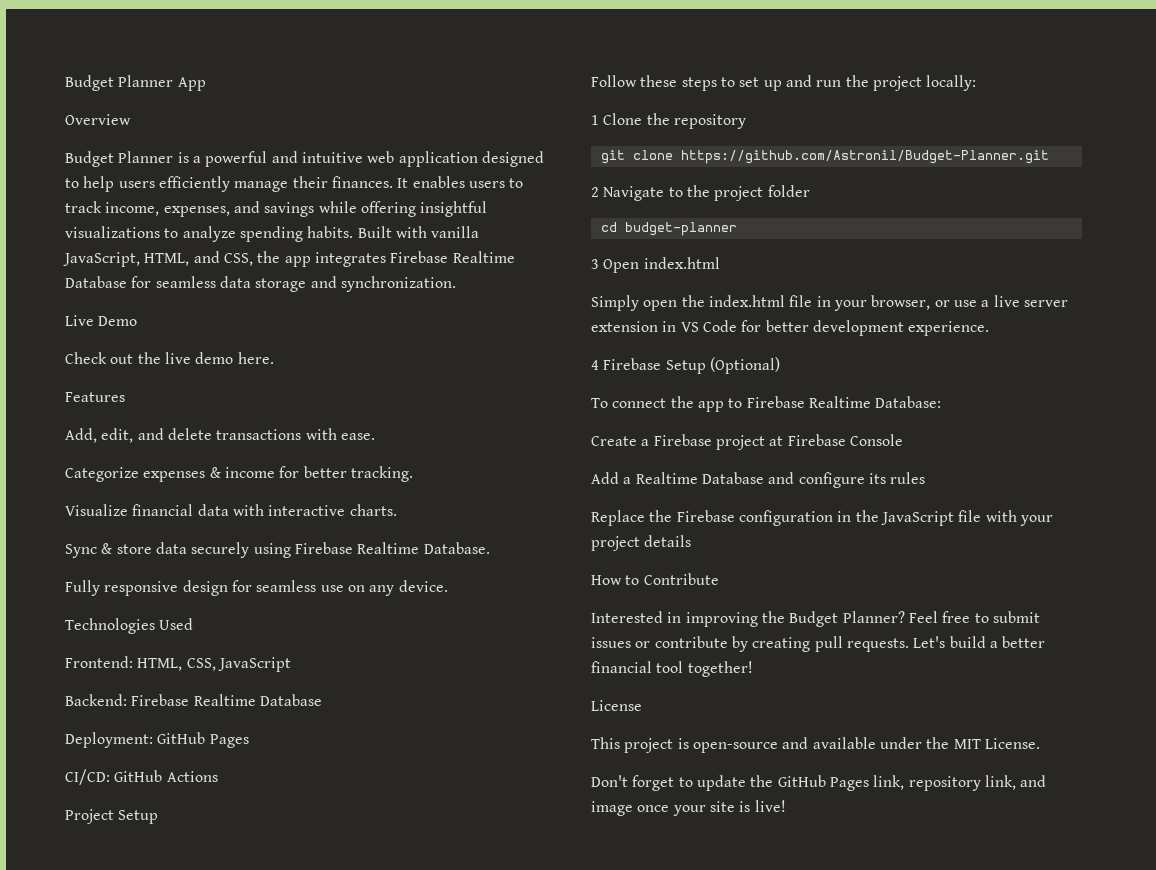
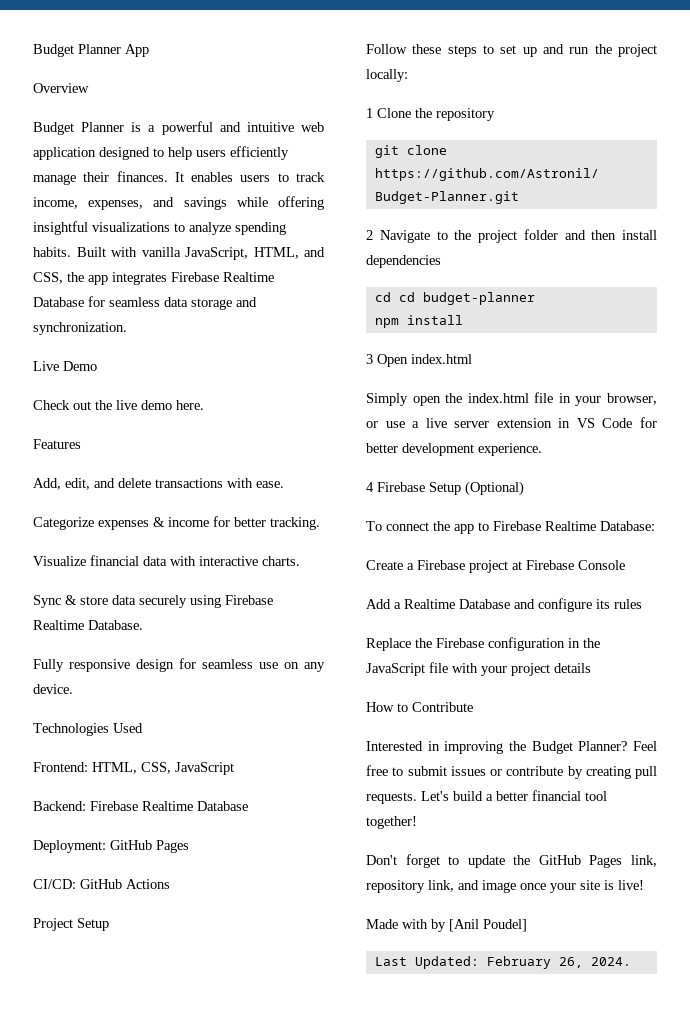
[600,222,617,232] // cd -> [564,230,657,240] [366,255,441,268] [374,292,415,302] and then install dependencies // cd cd
(737, 229) none -> [374,315,463,328] // npm install
[591,700,642,711] [591,737,1040,753] // License // This project is open-source and available under the MIT License. -> (417, 822) none
(786, 806) none -> [366,919,527,932] [374,956,631,969] // Made with by [Anil Poudel] // Last Updated: February 26, 2024.

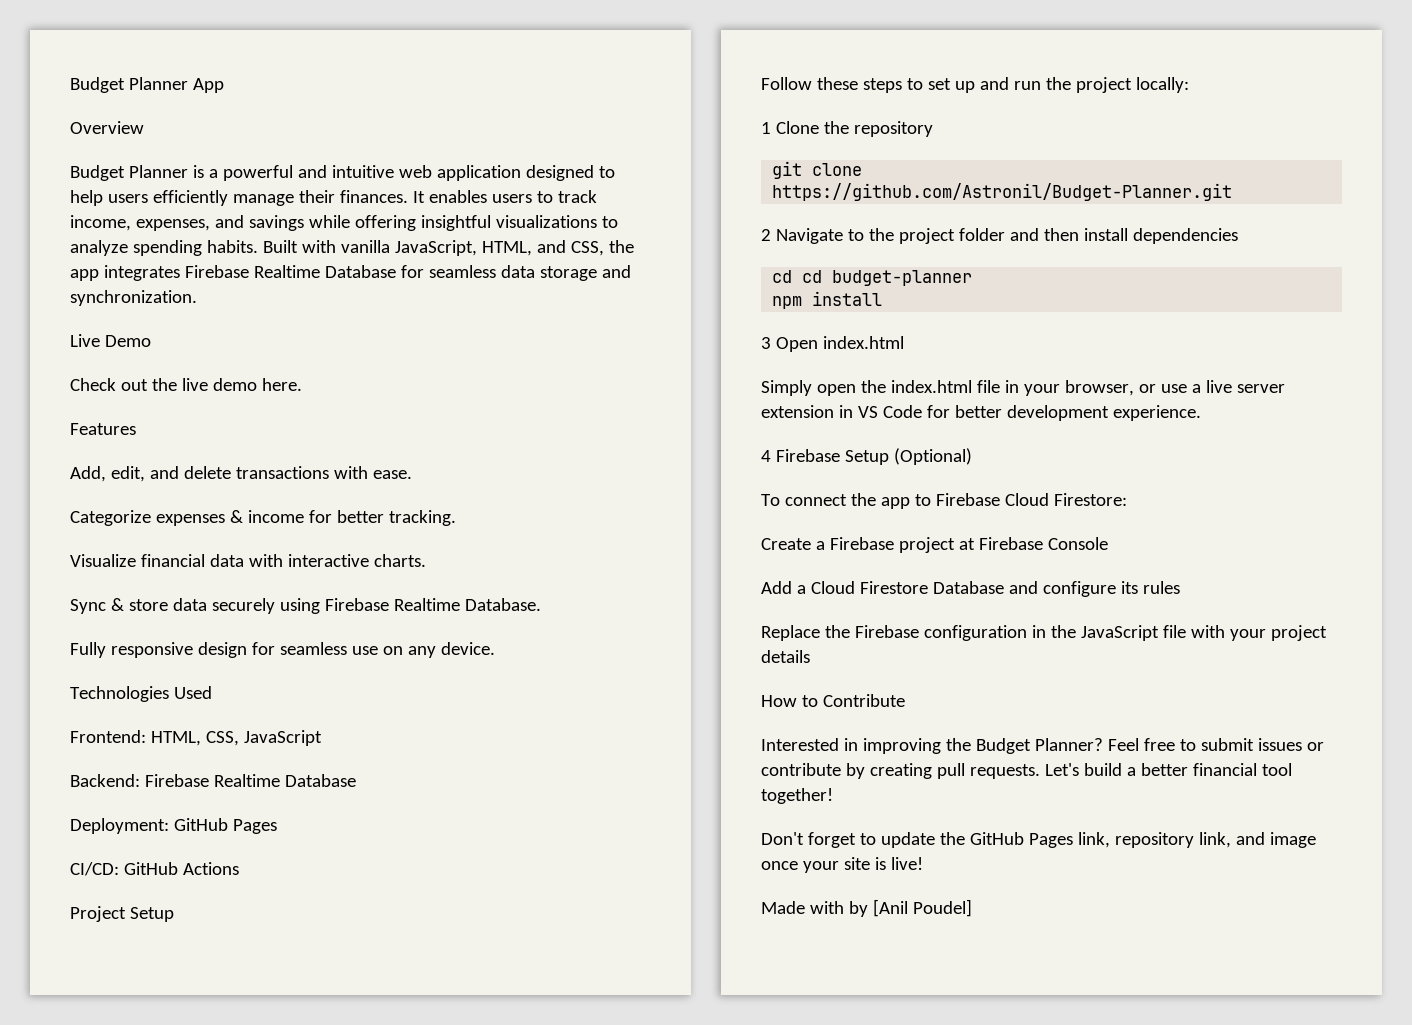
[545,521,655,531] Realtime Database: -> [1004,493,1127,506] Cloud Firestore:
[404,599,455,609] Realtime -> [810,581,928,594] Cloud Firestore
[374,956,631,969] // Last Updated: February 26, 2024. -> (972, 908) none

